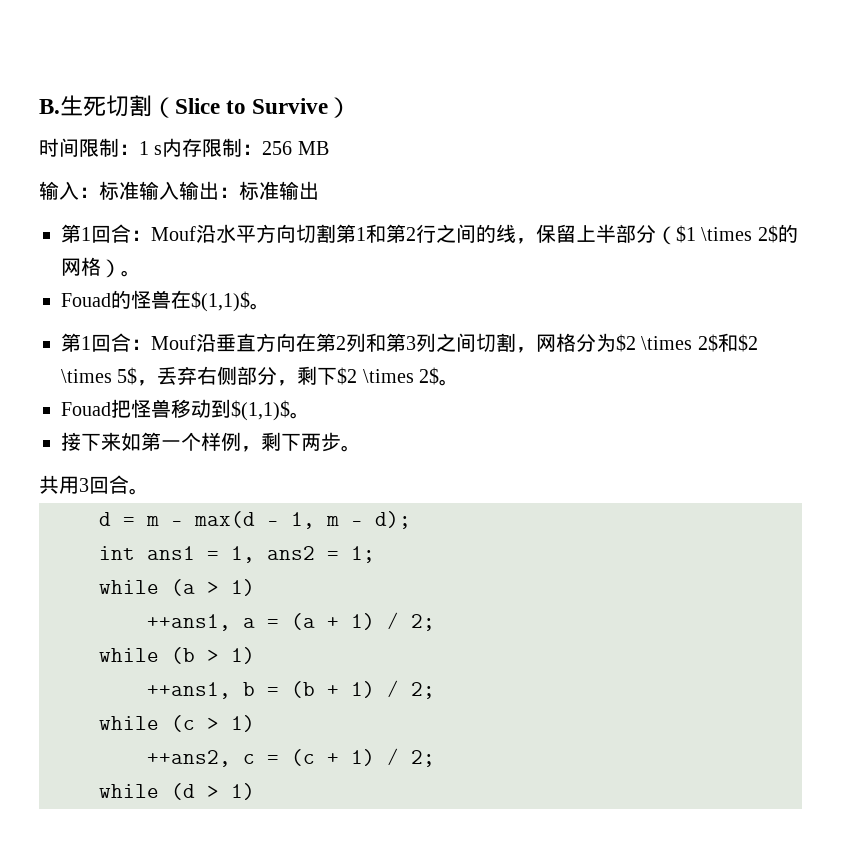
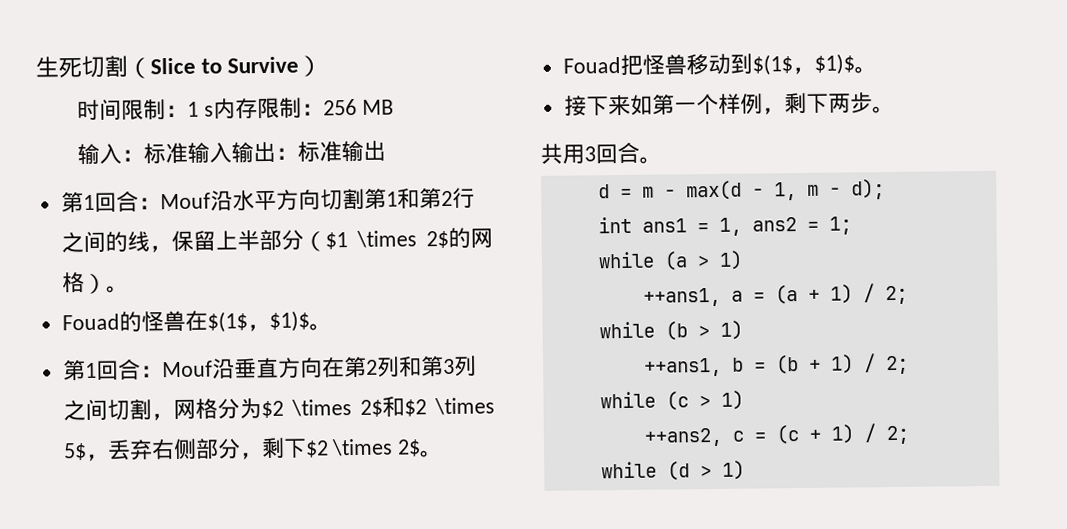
[39,99,60,114] B. -> (35, 67) none
[191,291,250,312] $(1,1)$ -> [206,310,310,333] $(1$，$1)$
[231,400,290,421] $(1,1)$ -> [751,53,855,76] $(1$，$1)$

